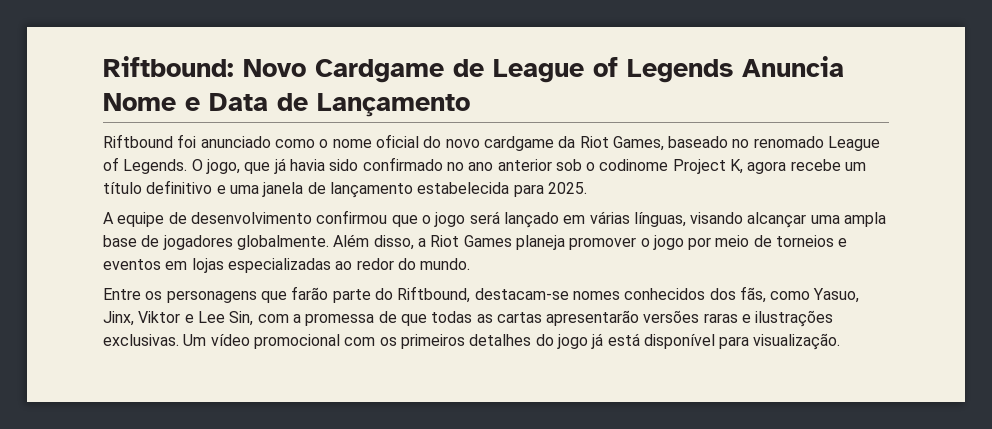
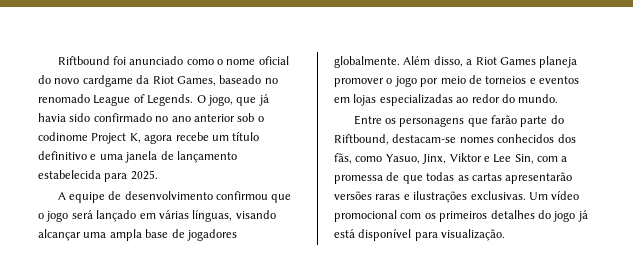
[103,56,844,83] [103,93,470,117] Riftbound: Novo Cardgame de League of Legends Anuncia Nome e Data de Lançamento // -> (57, 60) none

